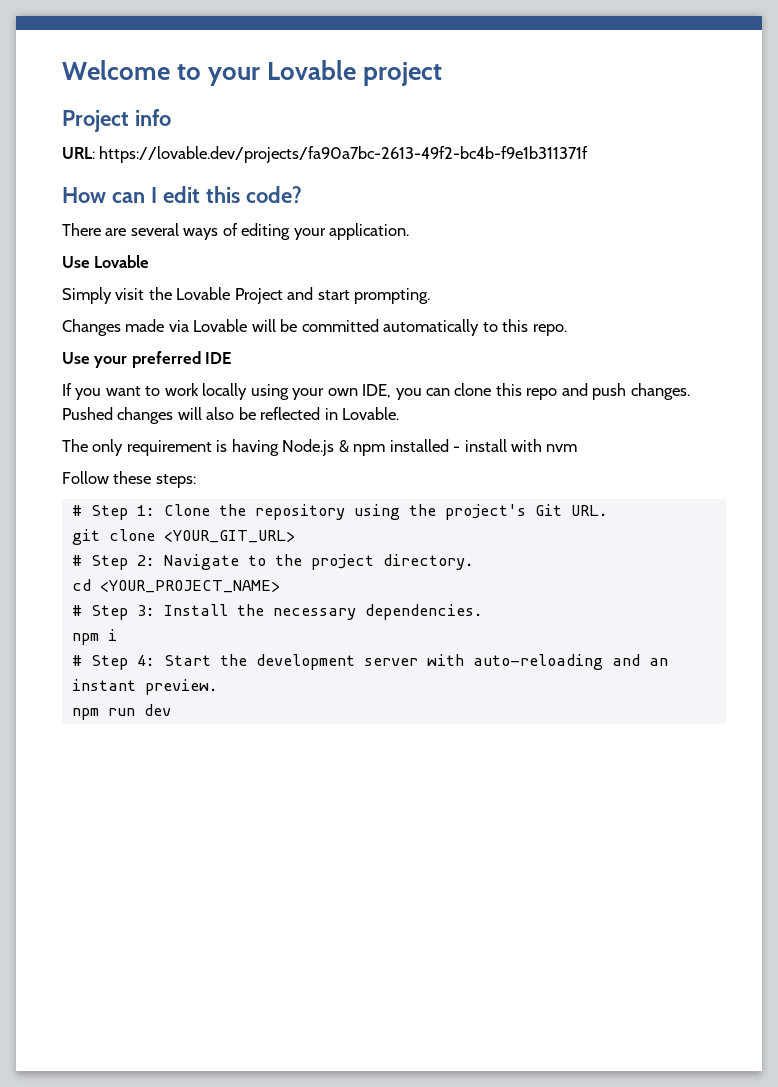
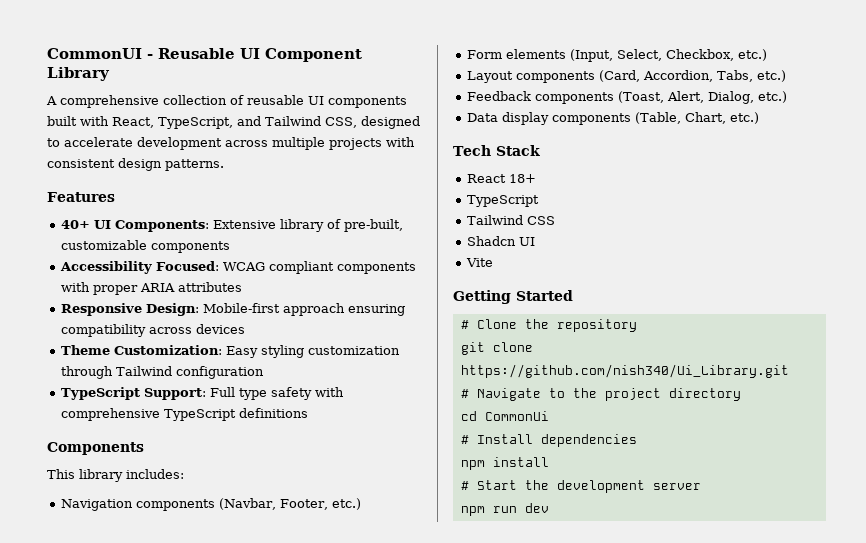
[62,60,443,86] [62,109,171,132] [62,146,589,163] [62,186,302,203] [62,223,410,240] [62,255,150,268] [62,287,431,304] [62,319,567,336] [62,351,232,368] [62,383,690,400] [62,407,400,424] [62,439,578,456] [62,471,196,488] [71,505,155,520] Welcome to your Lovable project // Project info // URL: https://lovable.dev/projects/fa90a7bc-2613-49f2-bc4b-f9e1b311371f // How can I edit this code? // There are several ways of editing your application. // Use Lovable // Simply visit the Lovable Project and start prompting. // Changes made via Lovable will be committed automatically to this repo. // Use your preferred IDE // If you want to work locally using your own IDE, you can clone this repo and push changes. Pushed changes will also be reflected in Lovable. // The only requirement is having Node.js & npm installed - install with nvm // Follow these steps: // # Step 1: -> [47,48,362,62] [47,67,110,81] [46,95,407,108] [47,116,420,129] [47,137,415,150] [47,158,224,171] [47,192,115,202] [60,219,403,232] [60,240,230,253] [59,261,416,274] [60,282,242,295] [60,303,405,316] [60,324,245,337] [60,345,400,358] [60,366,264,379] [60,387,344,400] [60,408,308,421] [47,442,144,455] [47,469,184,482] [60,498,361,511] [466,49,767,62] [466,70,786,83] [466,91,787,104] [466,112,759,125] [453,145,540,156] [466,174,536,183] [466,195,539,207] [466,215,555,225] [466,236,535,246] [465,258,493,267] [453,290,573,304] [460,320,469,329] CommonUI - Reusable UI Component Library // A comprehensive collection of reusable UI components built with React, TypeScript, and Tailwind CSS, designed to accelerate development across multiple projects with consistent design patterns. // Features // 40+ UI Components: Extensive library of pre-built, customizable components // Accessibility Focused: WCAG compliant components with proper ARIA attributes // Responsive Design: Mobile-first approach ensuring compatibility across devices // Theme Customization: Easy styling customization through Tailwind configuration // TypeScript Support: Full type safety with comprehensive TypeScript definitions // Components // This library includes: // Navigation components (Navbar, Footer, etc.) // Form elements (Input, Select, Checkbox, etc.) // Layout components (Card, Accordion, Tabs, etc.) // Feedback components (Toast, Alert, Dialog, etc.) // Data display components (Table, Chart, etc.) // Tech Stack // React 18+ // TypeScript // Tailwind CSS // Shadcn UI // Vite // Getting Started // #
[353,504,608,520] using the project's Git URL. -> (637, 325) none
[163,530,295,543] [71,555,155,570] <YOUR_GIT_URL> // # Step 2: -> [460,364,789,378] [460,389,469,398] https://github.com/nish340/Ui_Library.git // #
[382,554,474,570] directory. -> [668,388,741,401] directory
[99,580,280,593] [71,604,483,620] [71,629,117,645] [71,655,155,670] <YOUR_PROJECT_NAME> // # Step 3: Install the necessary dependencies. // npm i // # Step 4: -> [484,411,549,421] [460,434,637,447] [460,457,549,470] [460,481,469,490] CommonUi // # Install dependencies // npm install // #
[426,654,668,670] [71,679,218,695] with auto-reloading and an instant preview. -> (701, 486) none

